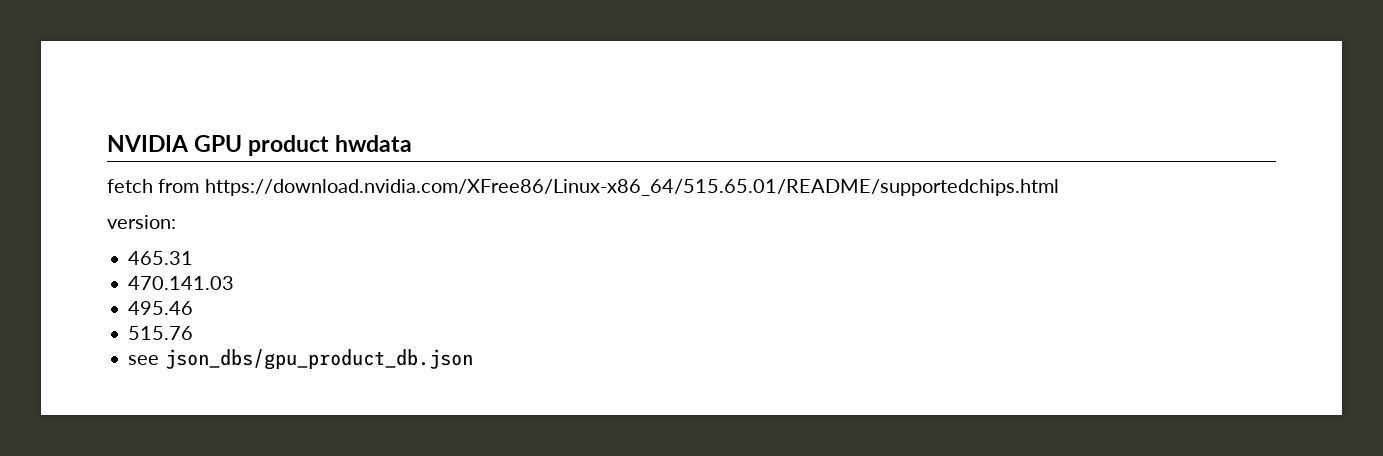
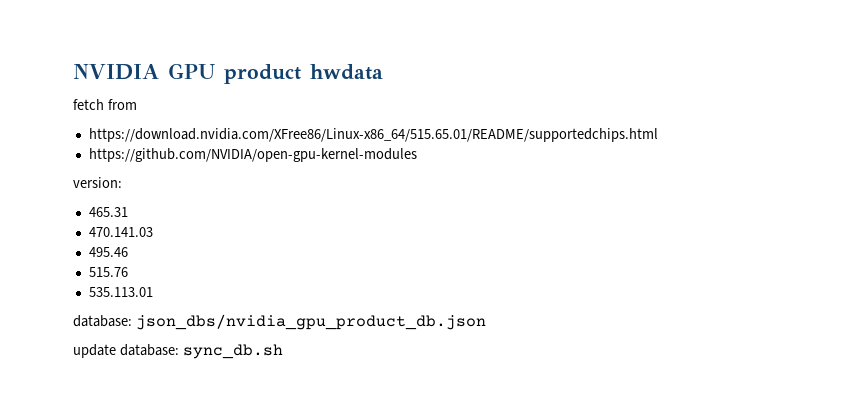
(200, 186) none -> (137, 104) //
(1059, 187) none -> [88,148,417,162] // https://github.com/NVIDIA/open-gpu-kernel-modules
[128,349,473,370] see json_dbs/gpu_product_db.json -> [88,287,153,297] [73,314,486,330] [73,344,283,359] 535.113.01 // database: json_dbs/nvidia_gpu_product_db.json // update database: sync_db.sh

